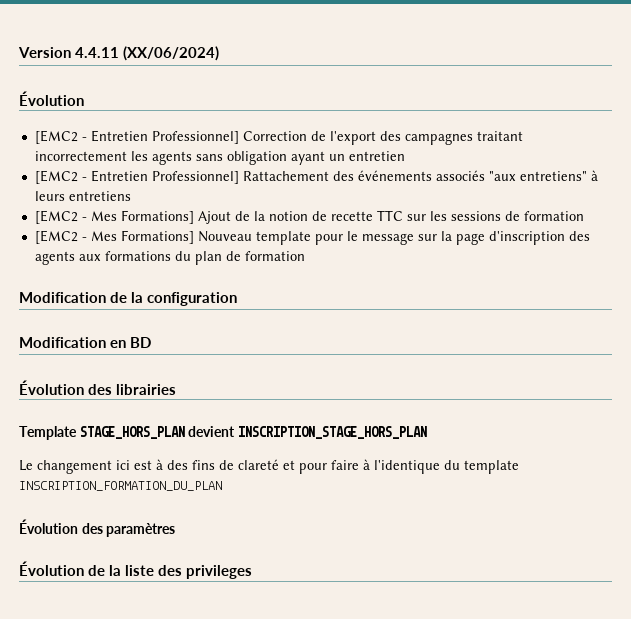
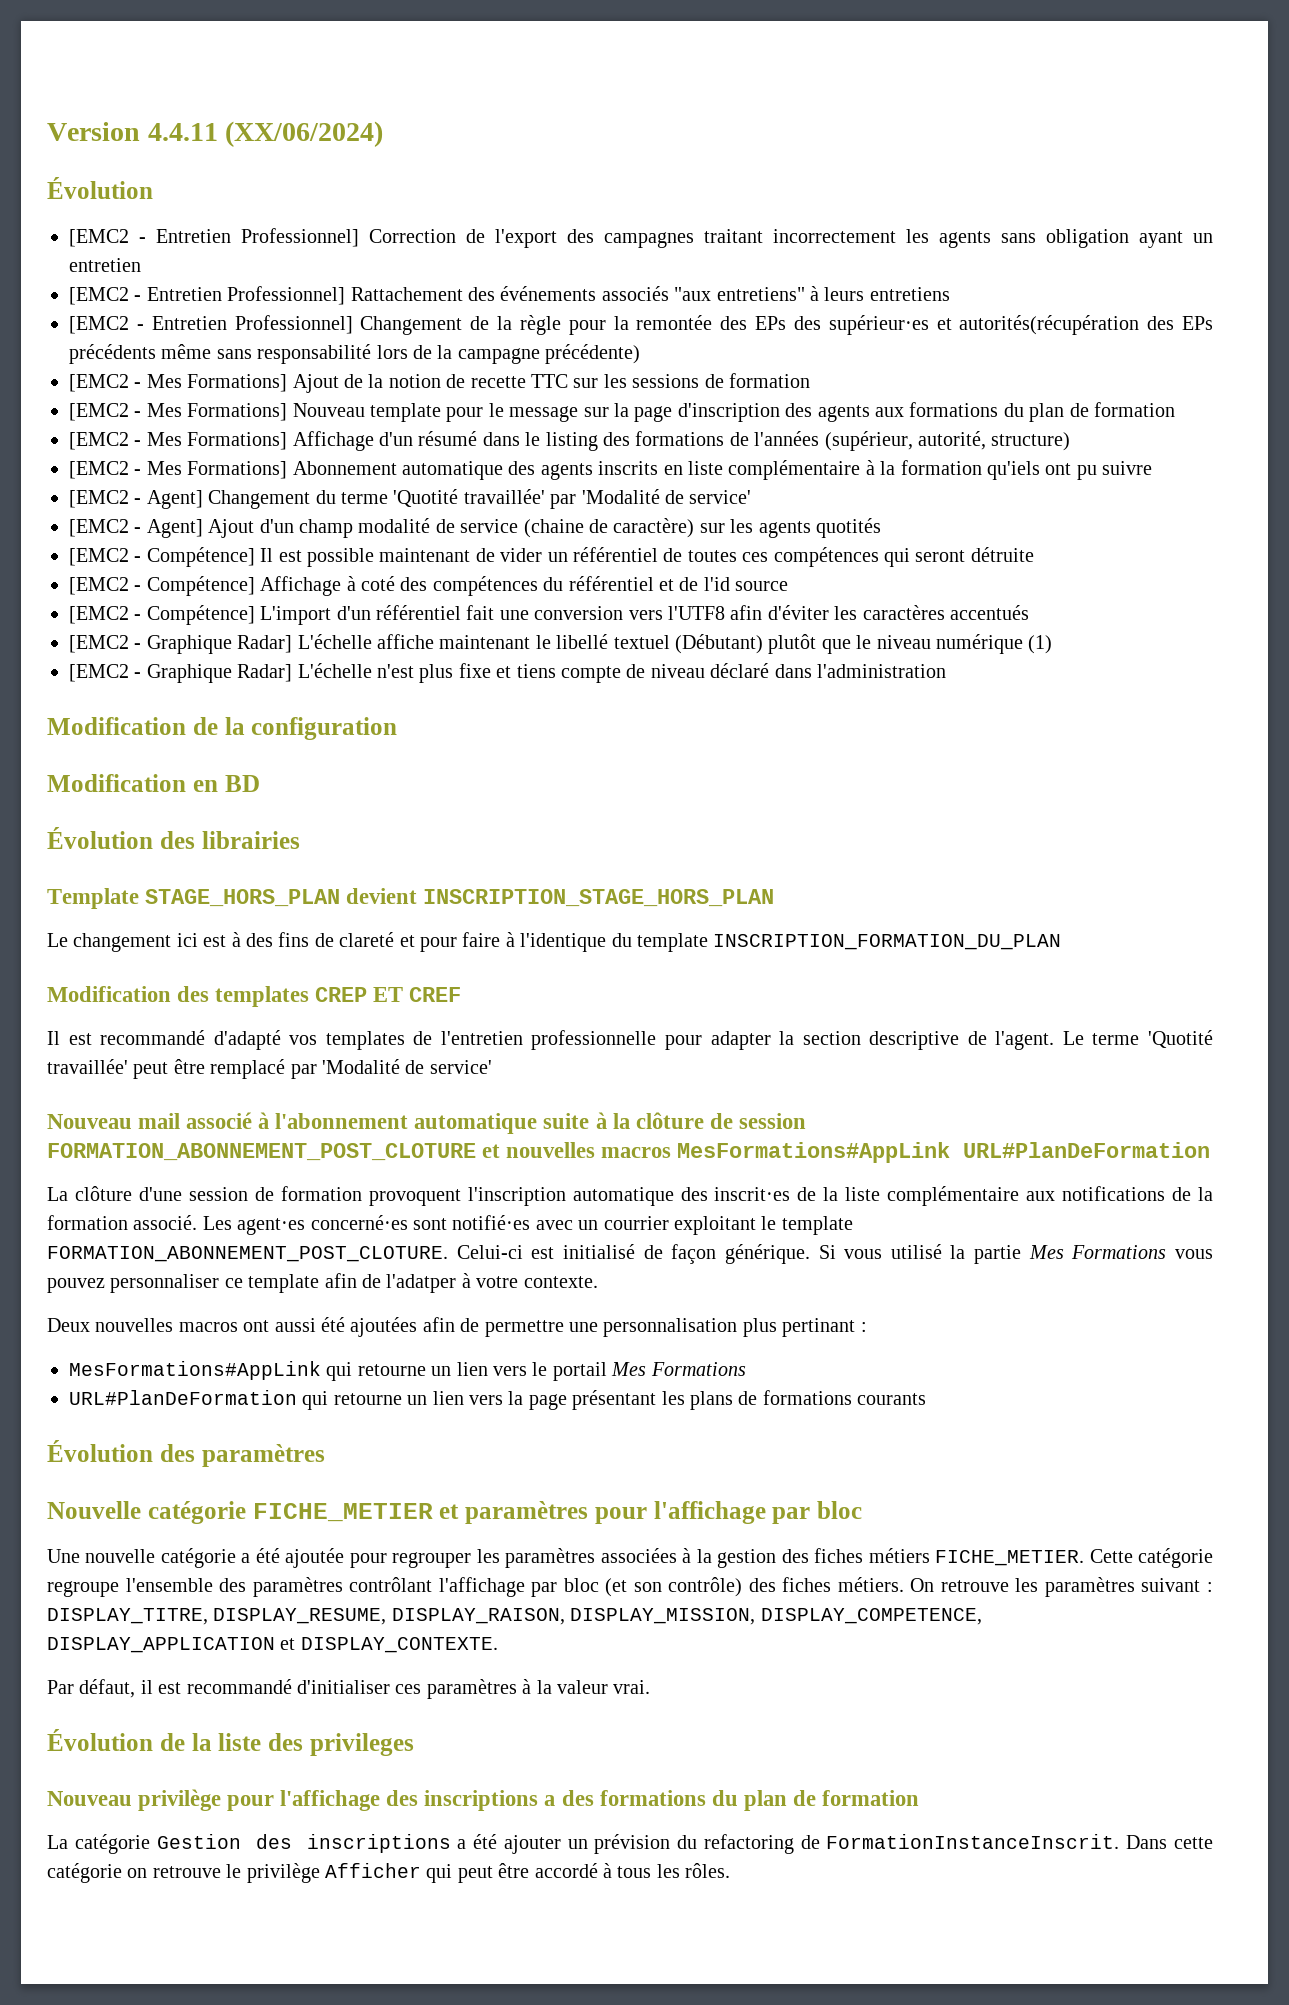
(131, 196) none -> [69,315,1213,335] [69,344,641,364] // [EMC2 - Entretien Professionnel] Changement de la règle pour la remontée des EPs des supérieur·es et autorités(récupération des EPs précédents même sans responsabilité lors de la campagne précédente)
(305, 256) none -> [69,431,1071,451] [69,460,1153,480] [69,489,752,509] [69,518,881,538] [69,547,1034,567] [69,576,789,596] [69,605,1029,625] [69,634,1053,654] [69,663,946,683] // [EMC2 - Mes Formations] Affichage d'un résumé dans le listing des formations de l'années (supérieur, autorité, structure) // [EMC2 - Mes Formations] Abonnement automatique des agents inscrits en liste complémentaire à la formation qu'iels ont pu suivre // [EMC2 - Agent] Changement du terme 'Quotité travaillée' par 'Modalité de service' // [EMC2 - Agent] Ajout d'un champ modalité de service (chaine de caractère) sur les agents quotités // [EMC2 - Compétence] Il est possible maintenant de vider un référentiel de toutes ces compétences qui seront détruite // [EMC2 - Compétence] Affichage à coté des compétences du référentiel et de l'id source // [EMC2 - Compétence] L'import d'un référentiel fait une conversion vers l'UTF8 afin d'éviter les caractères accentués // [EMC2 - Graphique Radar] L'échelle affiche maintenant le libellé textuel (Débutant) plutôt que le niveau numérique (1) // [EMC2 - Graphique Radar] L'échelle n'est plus fixe et tiens compte de niveau déclaré dans l'administration
[19,519,176,537] Évolution des paramètres -> [47,986,462,1007] [47,1030,1213,1050] [47,1059,492,1079] [47,1112,806,1134] [47,1142,1211,1163] [47,1186,1213,1206] [47,1215,853,1235] [47,1244,1213,1264] [47,1273,598,1293] [47,1317,867,1337] [69,1361,746,1381] [69,1390,927,1410] [47,1440,325,1467] [47,1501,862,1524] [47,1548,1213,1568] [47,1577,1213,1597] [47,1608,982,1625] [47,1637,498,1653] [47,1679,651,1699] Modification des templates CREP ET CREF // Il est recommandé d'adapté vos templates de l'entretien professionnelle pour adapter la section descriptive de l'agent. Le terme 'Quotité travaillée' peut être remplacé par 'Modalité de service' // Nouveau mail associé à l'abonnement automatique suite à la clôture de session FORMATION_ABONNEMENT_POST_CLOTURE et nouvelles macros MesFormations#AppLink URL#PlanDeFormation // La clôture d'une session de formation provoquent l'inscription automatique des inscrit·es de la liste complémentaire aux notifications de la formation associé. Les agent·es concerné·es sont notifié·es avec un courrier exploitant le template FORMATION_ABONNEMENT_POST_CLOTURE. Celui-ci est initialisé de façon générique. Si vous utilisé la partie Mes Formations vous pouvez personnaliser ce template afin de l'adatper à votre contexte. // Deux nouvelles macros ont aussi été ajoutées afin de permettre une personnalisation plus pertinant : // MesFormations#AppLink qui retourne un lien vers le portail Mes Formations // URL#PlanDeFormation qui retourne un lien vers la page présentant les plans de formations courants // Évolution des paramètres // Nouvelle catégorie FICHE_METIER et paramètres pour l'affichage par bloc // Une nouvelle catégorie a été ajoutée pour regrouper les paramètres associées à la gestion des fiches métiers FICHE_METIER. Cette catégorie regroupe l'ensemble des paramètres contrôlant l'affichage par bloc (et son contrôle) des fiches métiers. On retrouve les paramètres suivant : DISPLAY_TITRE, DISPLAY_RESUME, DISPLAY_RAISON, DISPLAY_MISSION, DISPLAY_COMPETENCE, DISPLAY_APPLICATION et DISPLAY_CONTEXTE. // Par défaut, il est recommandé d'initialiser ces paramètres à la valeur vrai.
(252, 572) none -> [47,1789,919,1811] [47,1834,1214,1854] [47,1863,731,1883] // Nouveau privilège pour l'affichage des inscriptions a des formations du plan de formation // La catégorie Gestion des inscriptions a été ajouter un prévision du refactoring de FormationInstanceInscrit. Dans cette catégorie on retrouve le privilège Afficher qui peut être accordé à tous les rôles.

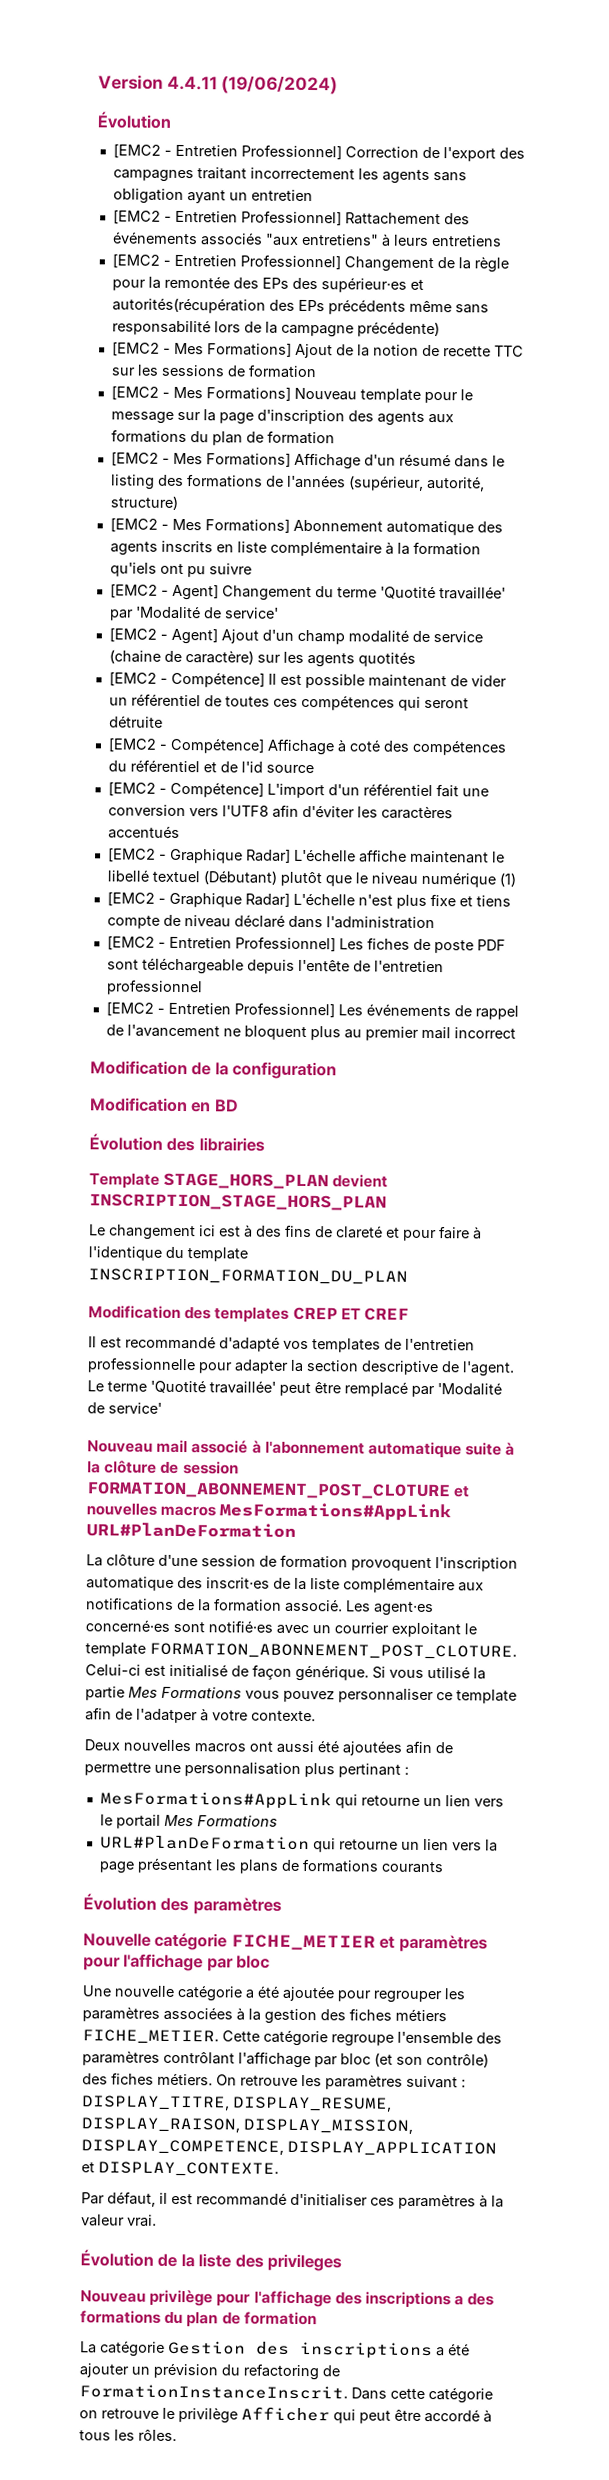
[225,121,384,147] (XX/06/2024) -> [221,76,339,95] (19/06/2024)
(946, 671) none -> [106,935,506,954] [106,957,444,975] [105,979,203,996] [105,1001,519,1020] [105,1024,516,1041] // [EMC2 - Entretien Professionnel] Les fiches de poste PDF sont téléchargeable depuis l'entête de l'entretien professionnel // [EMC2 - Entretien Professionnel] Les événements de rappel de l'avancement ne bloquent plus au premier mail incorrect

